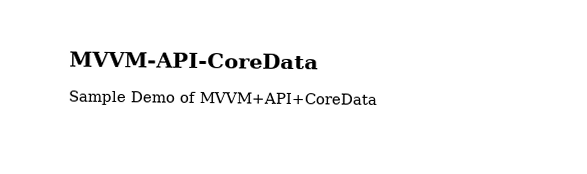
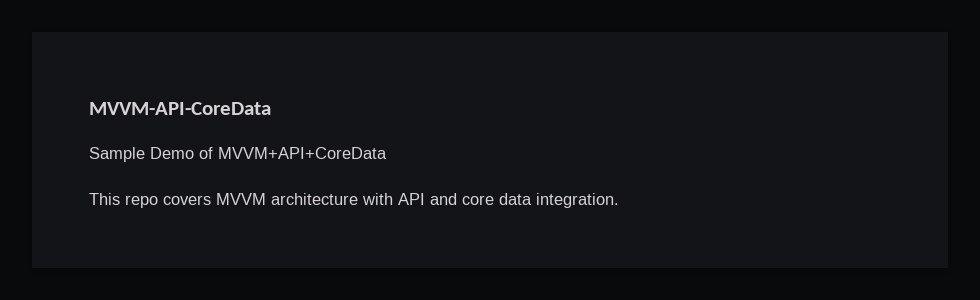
(377, 98) none -> [89,193,619,208] // This repo covers MVVM architecture with API and core data integration.

